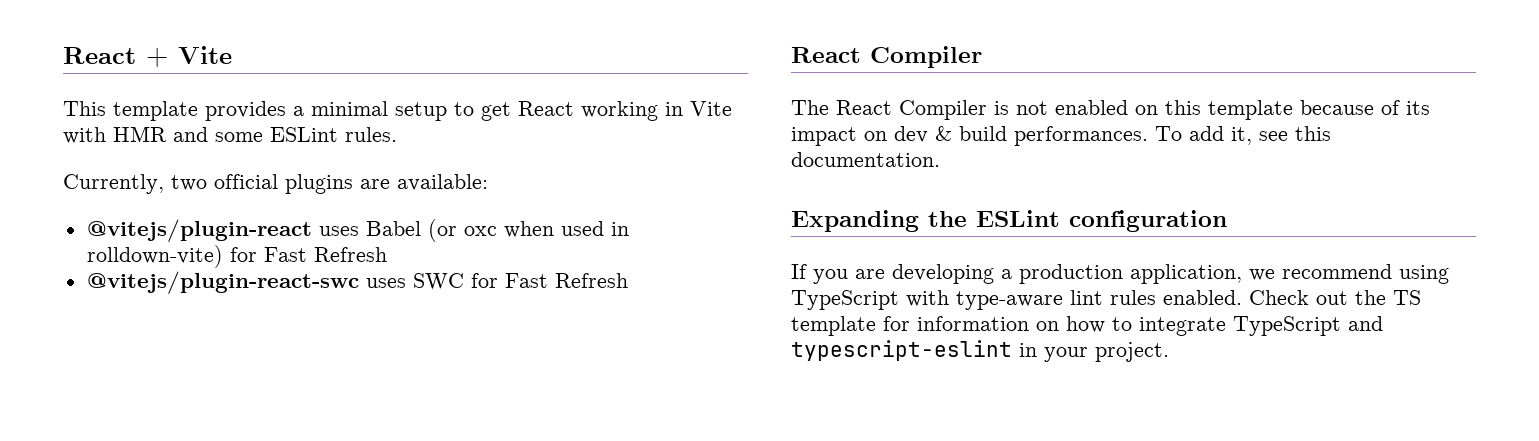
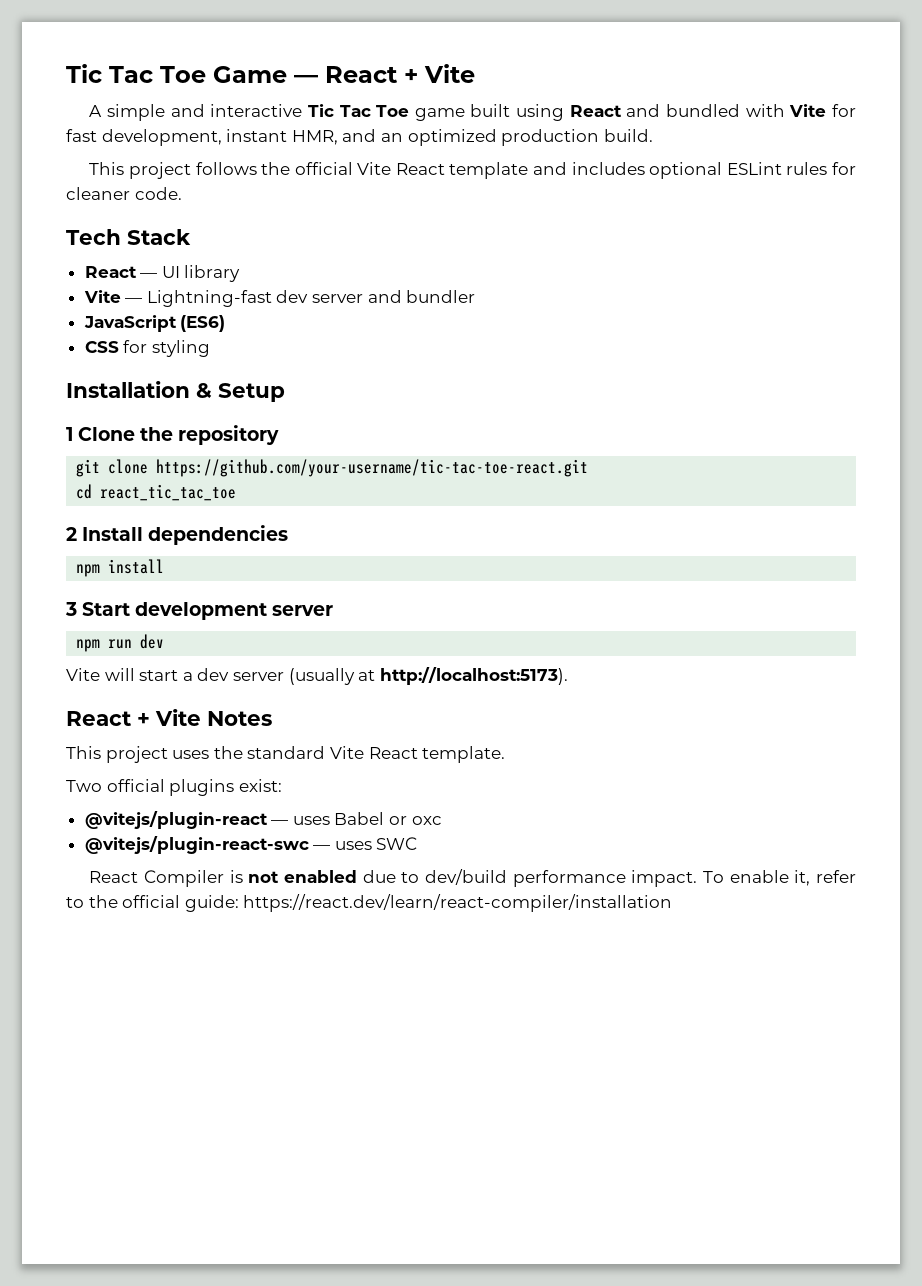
[63,46,232,67] [63,101,732,121] [63,126,397,144] [63,174,488,194] React + Vite // This template provides a minimal setup to get React working in Vite with HMR and some ESLint rules. // Currently, two official plugins are available: -> [66,64,475,83] [89,104,857,121] [66,129,653,146] [89,162,856,179] [66,187,182,200] [66,229,191,245] [84,265,241,282] [83,290,476,307] [83,315,226,332] [84,340,210,357] [66,381,285,402] [66,425,280,445] [76,459,589,477] [76,484,237,501] [66,525,289,545] [76,559,165,577] [65,602,334,620] [76,634,165,652] [66,667,568,685] [66,709,272,726] [66,746,506,763] [66,779,282,796] Tic Tac Toe Game — React + Vite // A simple and interactive Tic Tac Toe game built using React and bundled with Vite for fast development, instant HMR, and an optimized production build. // This project follows the official Vite React template and includes optional ESLint rules for cleaner code. // Tech Stack // React — UI library // Vite — Lightning-fast dev server and bundler // JavaScript (ES6) // CSS for styling // Installation & Setup // 1 Clone the repository // git clone https://github.com/your-username/tic-tac-toe-react.git // cd react_tic_tac_toe // 2 Install dependencies // npm install // 3 Start development server // npm run dev // Vite will start a dev server (usually at http://localhost:5173). // React + Vite Notes // This project uses the standard Vite React template. // Two official plugins exist:
(312, 230) none -> [271,820,289,825] —
[427,219,457,242] (or -> [389,816,408,825] or
[503,221,629,238] [86,245,387,268] when used in rolldown-vite) for Fast Refresh -> (442, 820) none
(359, 282) none -> [313,845,331,850] —
[470,273,628,288] [791,46,982,68] [791,100,1430,120] [791,126,1331,146] [791,152,940,167] [791,210,1227,232] [791,264,1449,284] [791,290,1421,310] [791,316,1383,336] [791,340,1169,362] for Fast Refresh // React Compiler // The React Compiler is not enabled on this template because of its impact on dev & build performances. To add it, see this documentation. // Expanding the ESLint configuration // If you are developing a production application, we recommend using TypeScript with type-aware lint rules enabled. Check out the TS template for information on how to integrate TypeScript and typescript-eslint in your project. -> [89,869,856,887] [66,894,673,912] // React Compiler is not enabled due to dev/build performance impact. To enable it, refer to the official guide: https://react.dev/learn/react-compiler/installation

